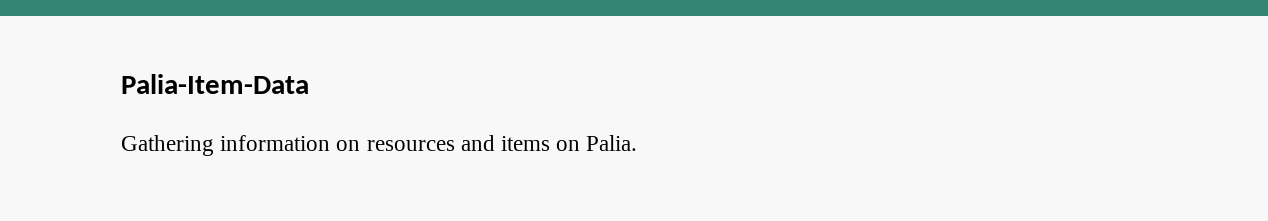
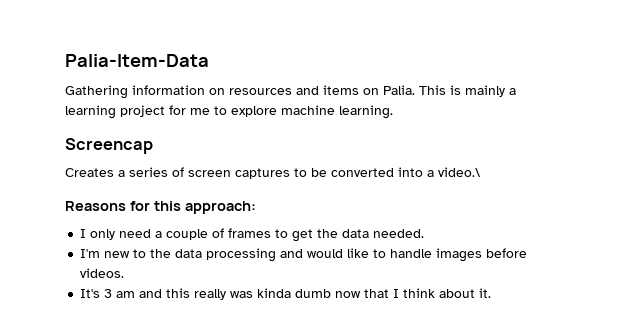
(638, 143) none -> [419,85,516,97] [65,105,393,119] [65,138,153,154] [65,167,481,179] [65,201,256,214] [80,228,425,242] [80,248,528,262] [80,268,125,278] [80,288,492,300] This is mainly a learning project for me to explore machine learning. // Screencap // Creates a series of screen captures to be converted into a video.\ // Reasons for this approach: // I only need a couple of frames to get the data needed. // I'm new to the data processing and would like to handle images before videos. // It's 3 am and this really was kinda dumb now that I think about it.

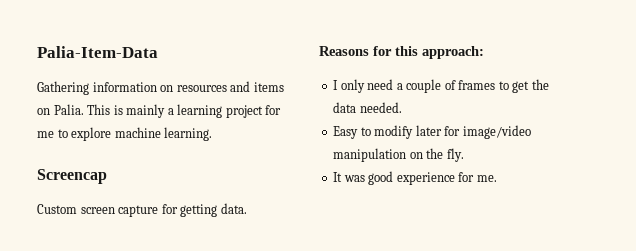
[65,167,481,179] Creates a series of screen captures to be converted into a video.\ -> [37,203,247,217] Custom screen capture for getting data.
[80,248,528,262] [80,268,125,278] [80,288,492,300] I'm new to the data processing and would like to handle images before videos. // It's 3 am and this really was kinda dumb now that I think about it. -> [333,125,531,139] [333,148,464,162] [333,171,497,185] Easy to modify later for image/video manipulation on the fly. // It was good experience for me.

